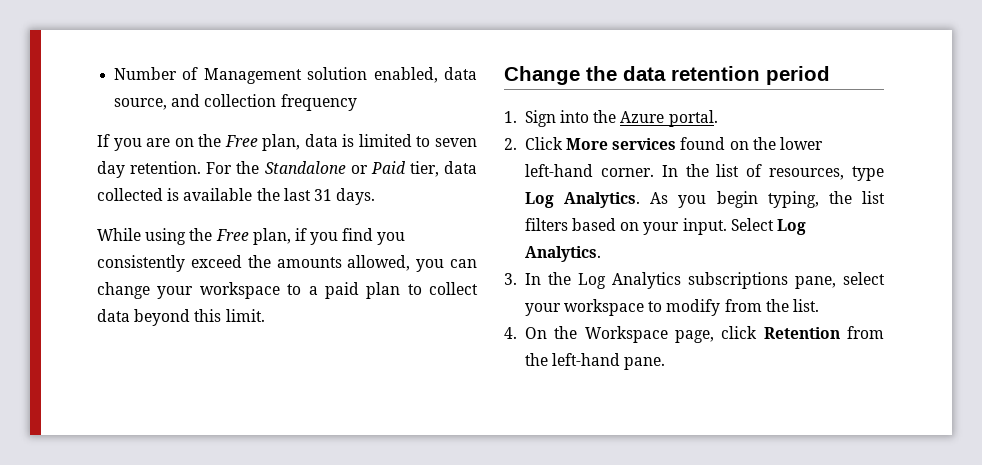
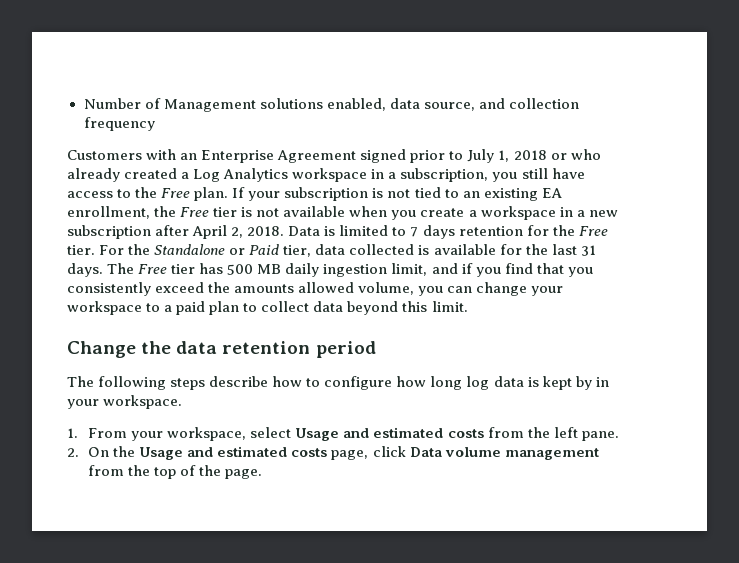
[307,67,368,80] solution -> [259,98,323,109] solutions
[97,134,477,151] [97,161,202,178] If you are on the Free plan, data is limited to seven day retention. -> [67,149,601,163] [67,168,585,182] [67,187,562,201] [67,206,618,220] [67,225,608,239] [67,245,95,255] Customers with an Enterprise Agreement signed prior to July 1, 2018 or who already created a Log Analytics workspace in a subscription, you still have access to the Free plan. If your subscription is not tied to an existing EA enrollment, the Free tier is not available when you create a workspace in a new subscription after April 2, 2018. Data is limited to 7 days retention for the Free tier.
(253, 194) none -> [499,244,522,255] for
[97,228,291,245] // While using the Free plan, -> [107,263,458,277] The Free tier has 500 MB daily ingestion limit, and
(374, 234) none -> [536,263,564,274] that
[347,255,411,271] allowed, -> [298,282,415,295] allowed volume,
[504,110,718,127] [504,137,824,150] [524,164,884,181] [524,191,885,208] [524,218,807,235] [524,246,601,262] [504,272,885,289] [524,299,820,316] [504,326,884,343] [524,353,666,370] 1. Sign into the Azure portal. // 2. Click More services found on the lower left-hand corner. In the list of resources, type Log Analytics. As you begin typing, the list filters based on your input. Select Log Analytics. // 3. In the Log Analytics subscriptions pane, select your workspace to modify from the list. // 4. On the Workspace page, click Retention from the left-hand pane. -> [67,376,609,390] [67,395,183,409] [67,427,619,441] [67,446,599,460] [88,465,263,479] The following steps describe how to configure how long log data is kept by in your workspace. // 1. From your workspace, select Usage and estimated costs from the left pane. // 2. On the Usage and estimated costs page, click Data volume management from the top of the page.

